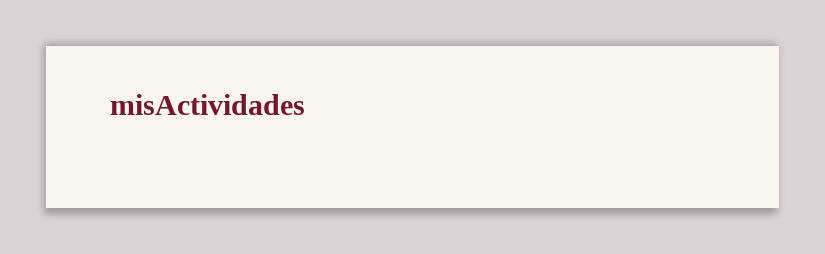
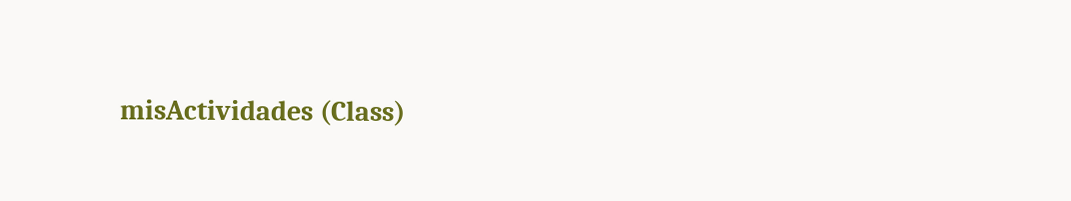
(305, 104) none -> [319,99,406,127] (Class)

